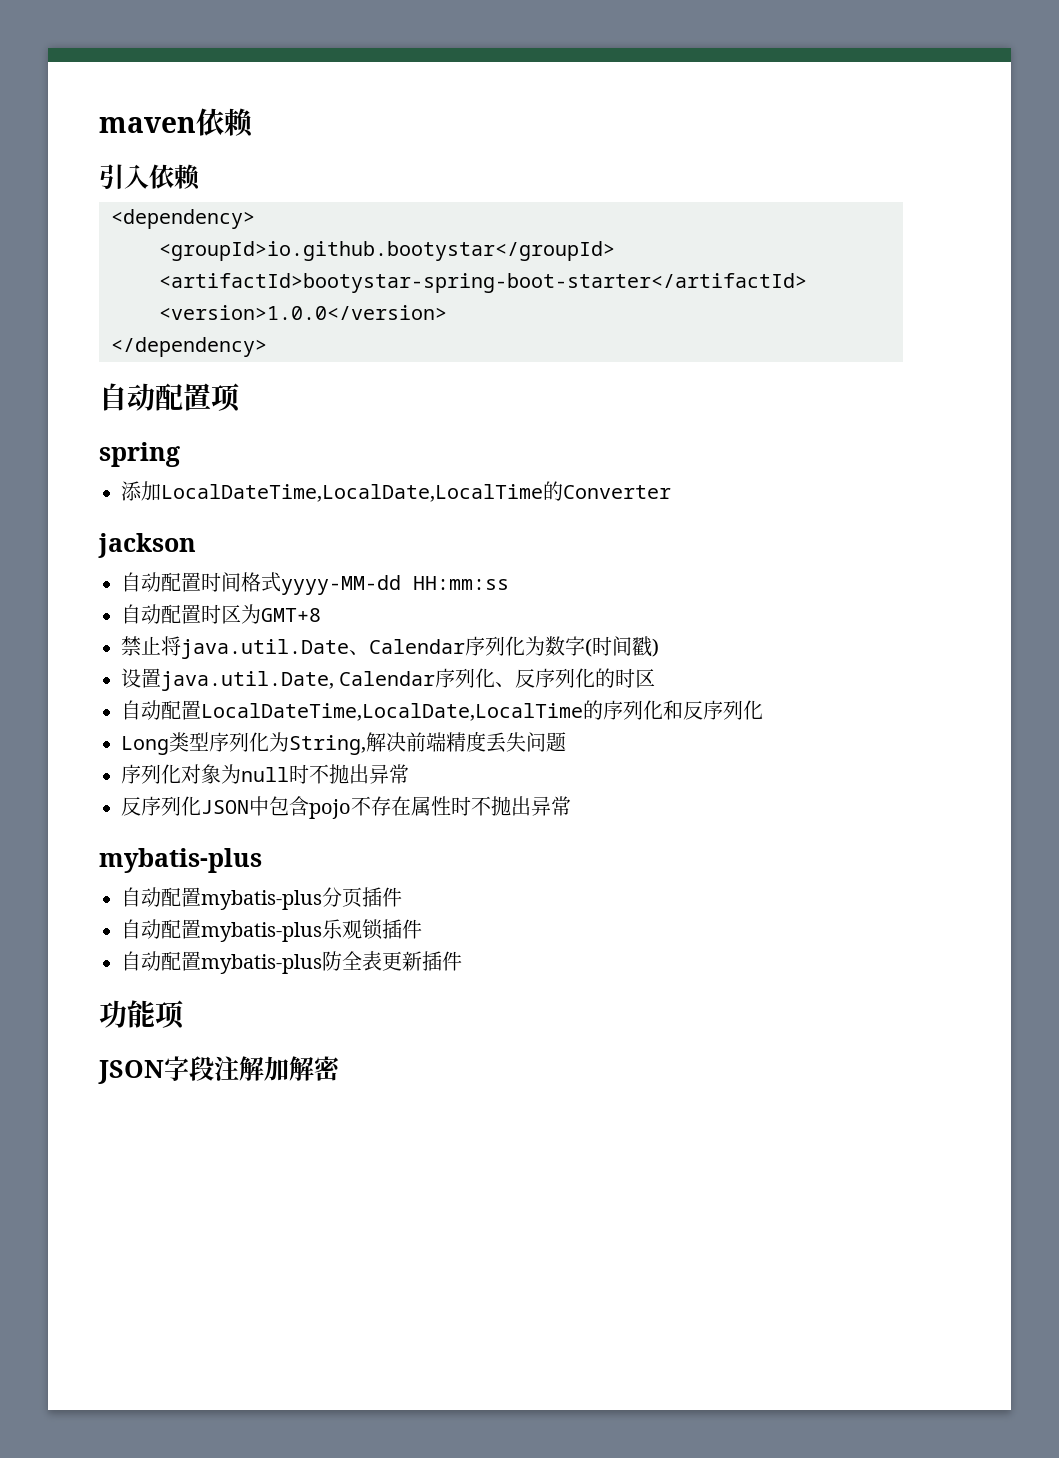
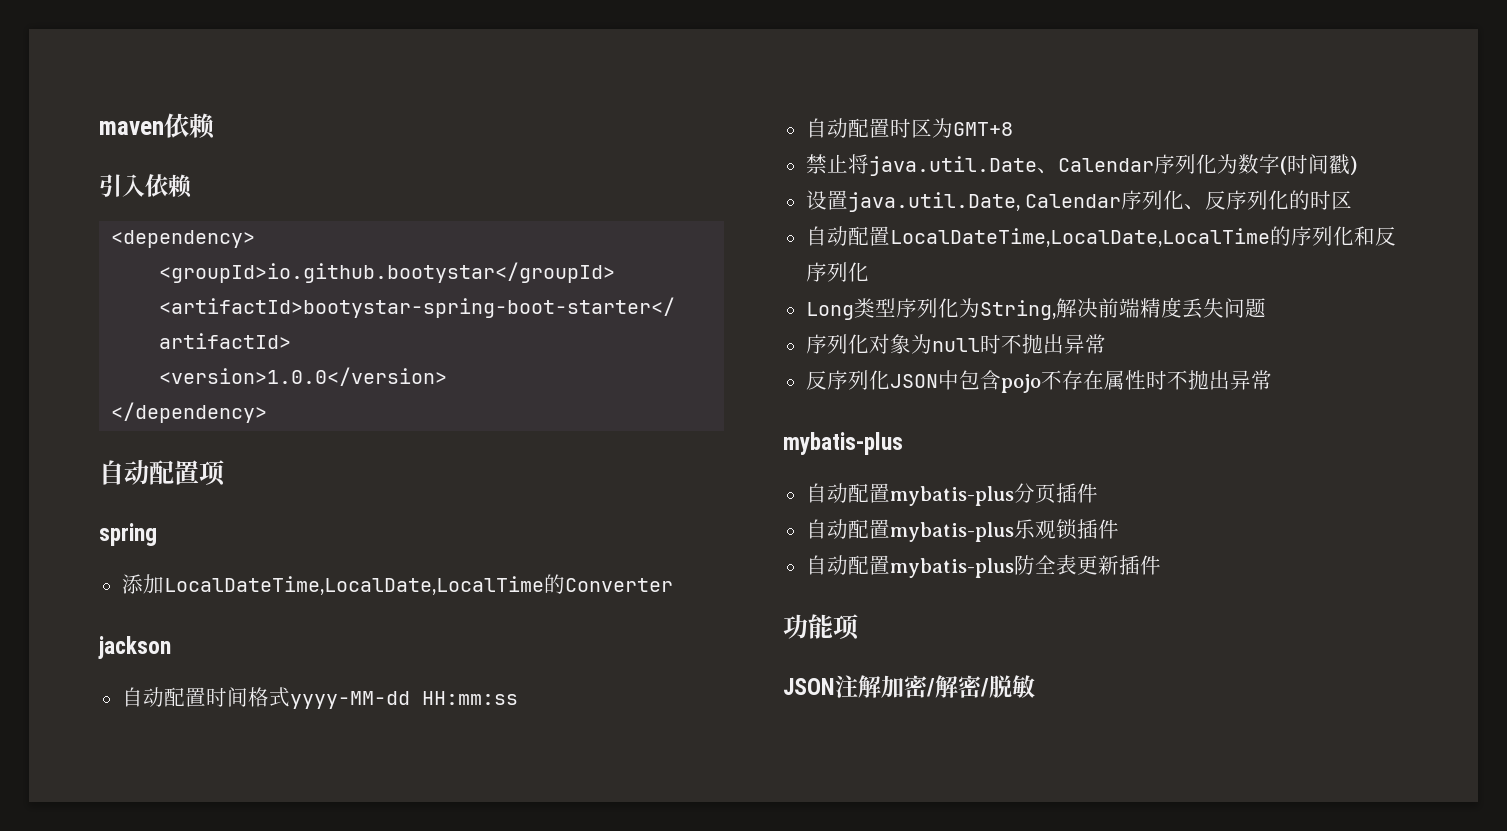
[164,1056,340,1081] 字段注解加解密 -> [835,675,1035,698] 注解加密/解密/脱敏

